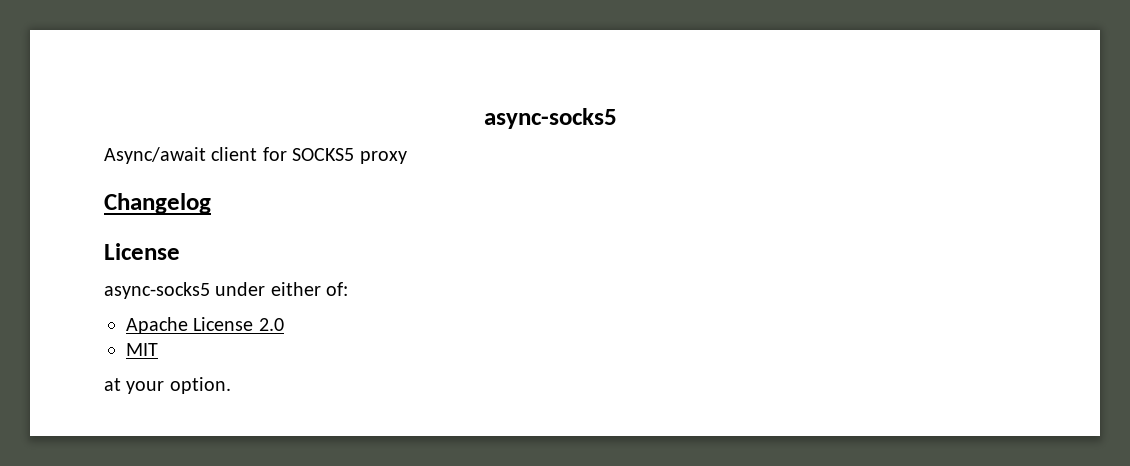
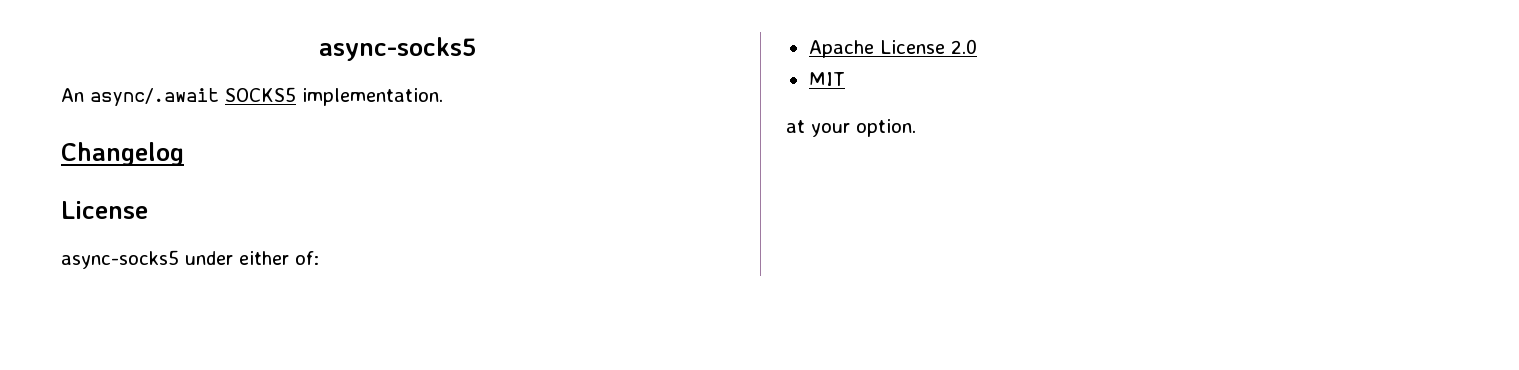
[104,147,407,164] Async/await client for SOCKS5 proxy -> [61,87,443,106] An async/.await SOCKS5 implementation.

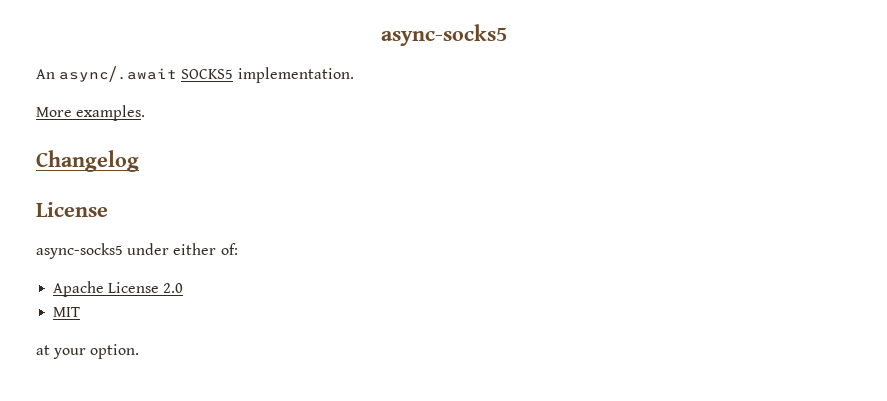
(443, 97) none -> [36,105,146,121] // More examples.

